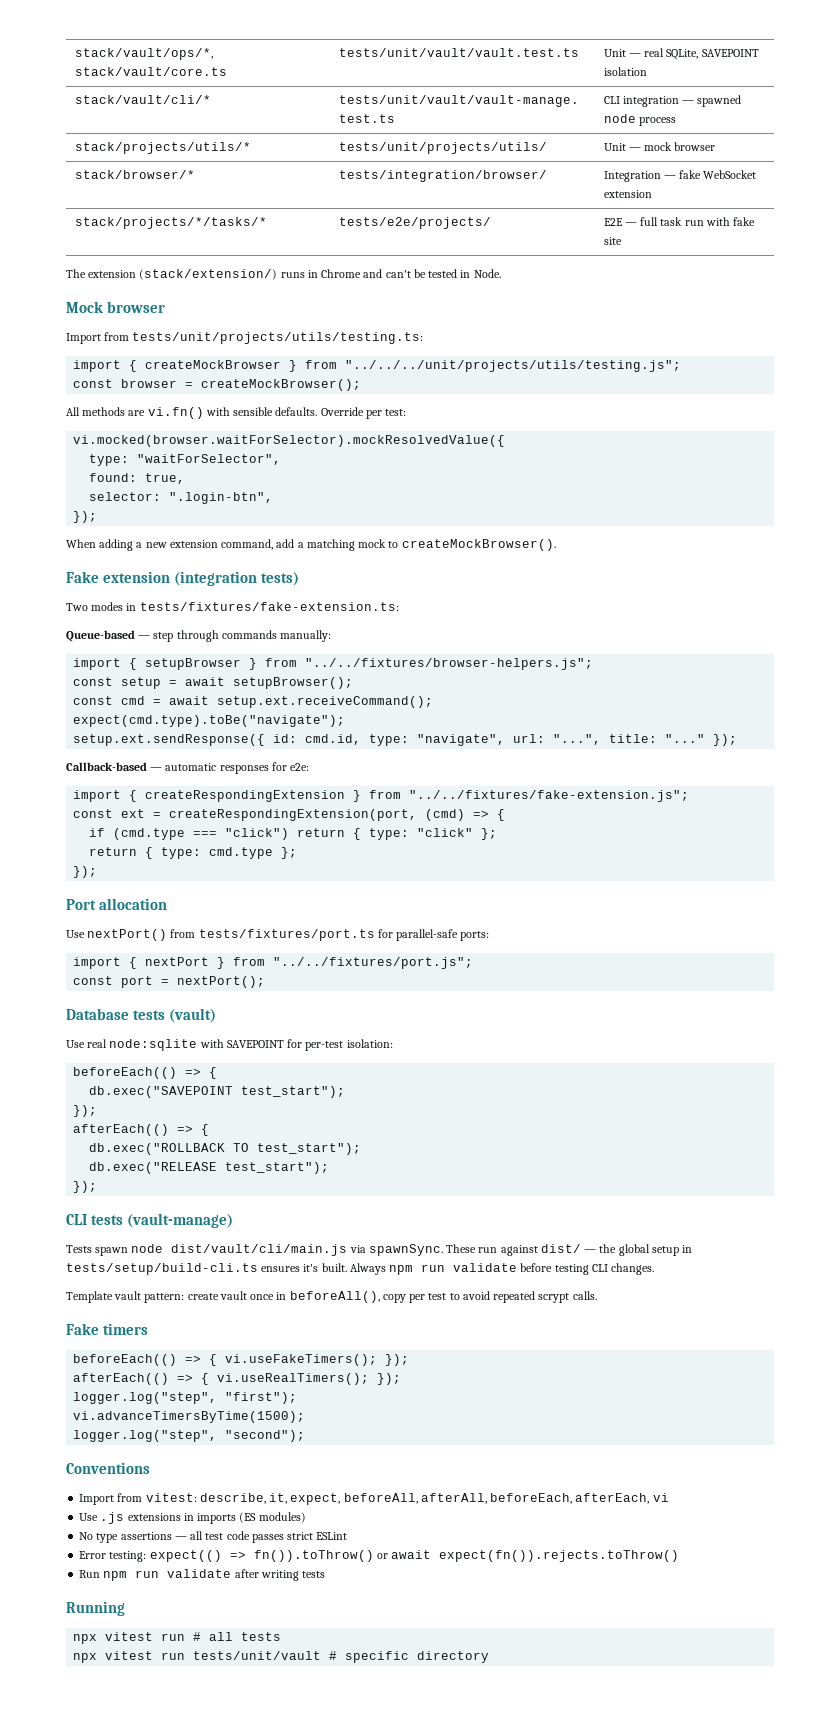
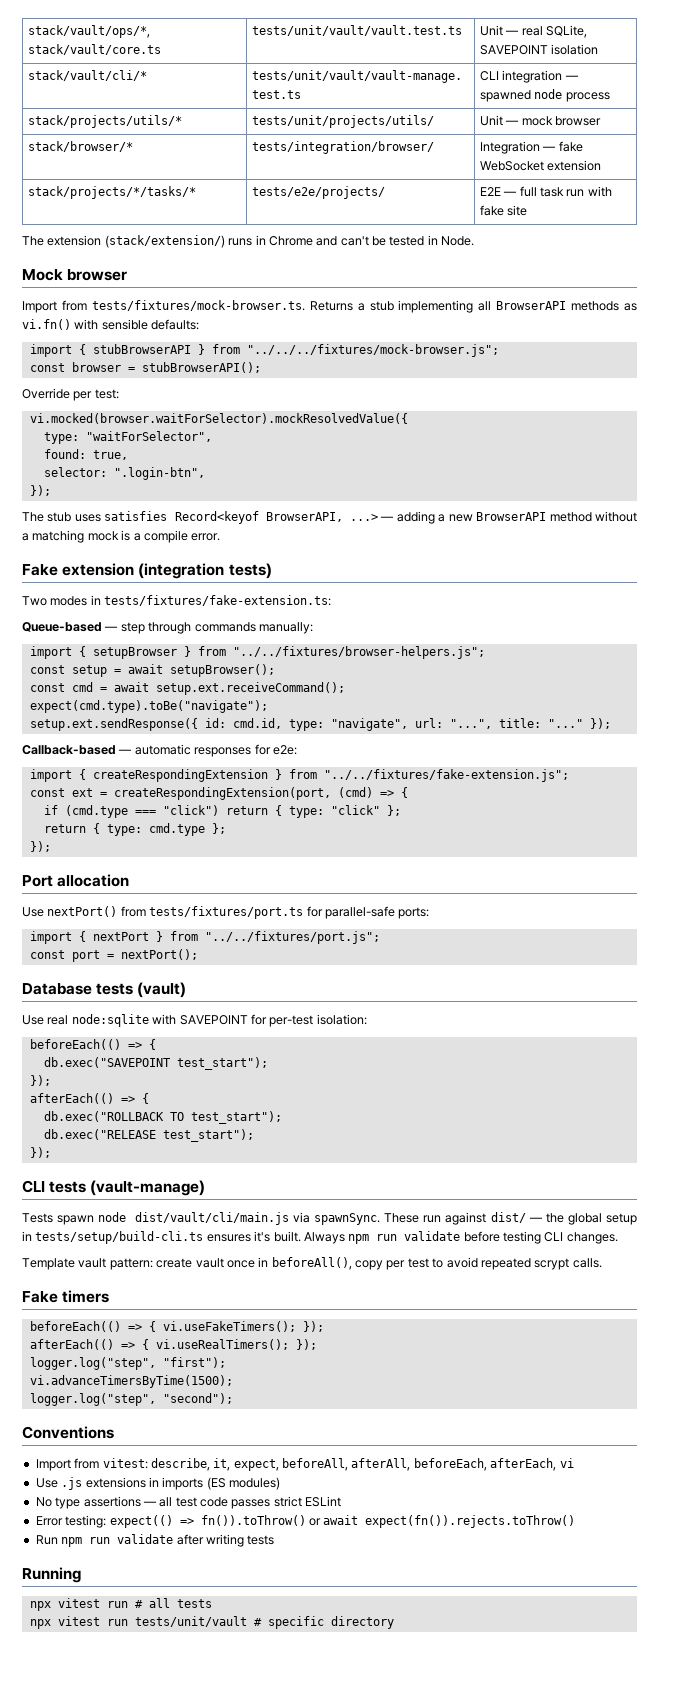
[132,332,424,344] [73,360,682,372] tests/unit/projects/utils/testing.ts: // import { createMockBrowser } from "../../../unit/projects/utils/testing.js"; -> [91,300,637,313] [22,319,200,330] [29,344,499,357] tests/fixtures/mock-browser.ts. Returns a stub implementing all BrowserAPI methods as vi.fn() with sensible defaults: // import { stubBrowserAPI } from "../../../fixtures/mock-browser.js";
[201,379,362,391] [66,407,318,419] createMockBrowser(); // All methods are vi.fn() with sensible defaults. -> [141,362,261,373] stubBrowserAPI(); //
[66,539,556,551] When adding a new extension command, add a matching mock to createMockBrowser(). -> [22,511,638,524] [22,530,221,543] The stub uses satisfies Record<keyof BrowserAPI, ...> — adding a new BrowserAPI method without a matching mock is a compile error.

